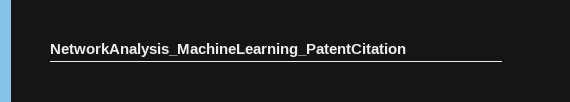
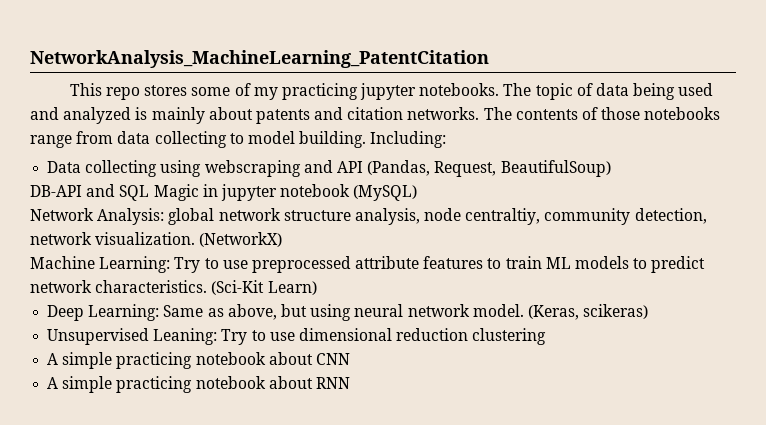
(406, 50) none -> [69,83,714,100] [30,107,721,124] [30,131,447,148] [47,160,611,177] [30,184,418,201] [30,208,707,225] [30,232,283,247] [30,256,706,273] [30,280,317,295] [47,304,649,321] [47,328,547,345] [47,352,350,369] [47,376,350,393] // This repo stores some of my practicing jupyter notebooks. The topic of data being used and analyzed is mainly about patents and citation networks. The contents of those notebooks range from data collecting to model building. Including: // Data collecting using webscraping and API (Pandas, Request, BeautifulSoup) // DB-API and SQL Magic in jupyter notebook (MySQL) // Network Analysis: global network structure analysis, node centraltiy, community detection, network visualization. (NetworkX) // Machine Learning: Try to use preprocessed attribute features to train ML models to predict network characteristics. (Sci-Kit Learn) // Deep Learning: Same as above, but using neural network model. (Keras, scikeras) // Unsupervised Leaning: Try to use dimensional reduction clustering // A simple practicing notebook about CNN // A simple practicing notebook about RNN

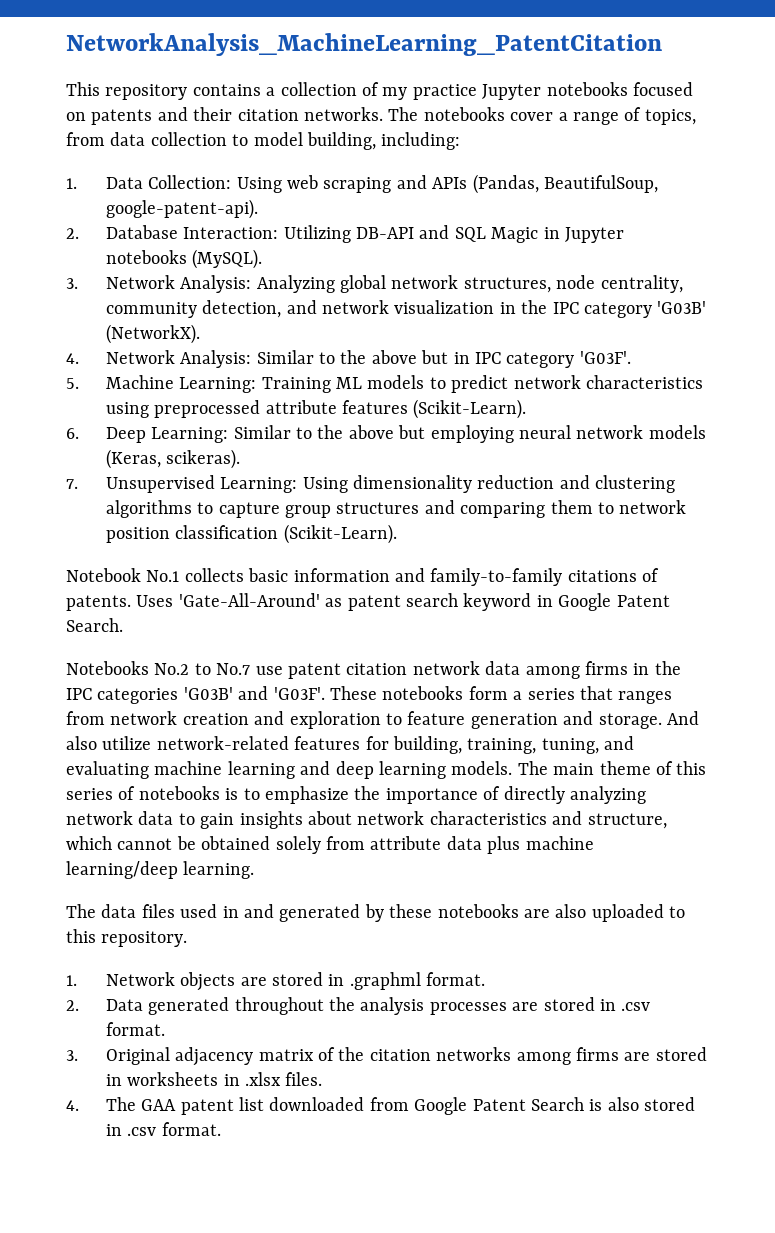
[106,83,714,100] [30,107,253,124] repo stores some of my practicing jupyter notebooks. The topic of data being used and analyzed is mainly about -> [105,82,693,100] [66,112,86,121] repository contains a collection of my practice Jupyter notebooks focused on
(344, 113) none -> [193,107,233,121] their
[515,107,721,120] [30,135,72,148] contents of those notebooks range -> [423,107,696,125] notebooks cover a range of topics,
[154,131,227,148] collecting -> [150,132,227,146] collection
[299,131,447,148] [47,160,611,177] building. Including: // Data collecting using webscraping and API (Pandas, Request, BeautifulSoup) // -> [307,132,461,150] [66,174,658,194] [105,199,258,219] [66,225,351,243] building, including: // 1. Data Collection: Using web scraping and APIs (Pandas, BeautifulSoup, google-patent-api). // 2. Database Interaction: Utilizing
[220,184,418,201] [30,208,165,225] jupyter notebook (MySQL) // Network Analysis: -> [564,227,624,243] [105,249,263,269] [66,275,335,293] Jupyter notebooks (MySQL). // 3. Network Analysis: Analyzing
[283,208,707,225] [30,232,283,247] [30,256,542,273] structure analysis, node centraltiy, community detection, network visualization. (NetworkX) // Machine Learning: Try to use preprocessed attribute features to train -> [463,275,683,293] [105,300,707,318] [105,324,200,344] [66,350,631,368] [66,375,331,393] structures, node centrality, community detection, and network visualization in the IPC category 'G03B' (NetworkX). // 4. Network Analysis: Similar to the above but in IPC category 'G03F'. // 5. Machine Learning: Training
[95,280,317,295] [47,304,649,321] [47,328,547,345] [47,352,350,369] [47,376,350,393] characteristics. (Sci-Kit Learn) // Deep Learning: Same as above, but using neural network model. (Keras, scikeras) // Unsupervised Leaning: Try to use dimensional reduction clustering // A simple practicing notebook about CNN // A simple practicing notebook about RNN -> [585,375,703,389] [105,399,527,419] [66,425,706,443] [105,449,241,469] [66,475,676,493] [105,500,687,518] [105,524,397,544] [66,568,660,586] [66,593,670,611] [66,618,123,632] [66,661,681,679] [66,686,673,704] [66,711,699,729] [66,736,635,754] [66,761,707,779] [66,786,646,804] [66,811,667,829] [66,836,594,854] [66,861,255,879] [66,904,686,922] [66,929,188,947] [66,972,486,991] [66,997,651,1015] [105,1022,165,1036] [66,1047,707,1066] [105,1072,323,1086] [66,1097,696,1115] [105,1122,221,1136] characteristics using preprocessed attribute features (Scikit-Learn). // 6. Deep Learning: Similar to the above but employing neural network models (Keras, scikeras). // 7. Unsupervised Learning: Using dimensionality reduction and clustering algorithms to capture group structures and comparing them to network position classification (Scikit-Learn). // Notebook No.1 collects basic information and family-to-family citations of patents. Uses 'Gate-All-Around' as patent search keyword in Google Patent Search. // Notebooks No.2 to No.7 use patent citation network data among firms in the IPC categories 'G03B' and 'G03F'. These notebooks form a series that ranges from network creation and exploration to feature generation and storage. And also utilize network-related features for building, training, tuning, and evaluating machine learning and deep learning models. The main theme of this series of notebooks is to emphasize the importance of directly analyzing network data to gain insights about network characteristics and structure, which cannot be obtained solely from attribute data plus machine learning/deep learning. // The data files used in and generated by these notebooks are also uploaded to this repository. // 1. Network objects are stored in .graphml format. // 2. Data generated throughout the analysis processes are stored in .csv format. // 3. Original adjacency matrix of the citation networks among firms are stored in worksheets in .xlsx files. // 4. The GAA patent list downloaded from Google Patent Search is also stored in .csv format.

